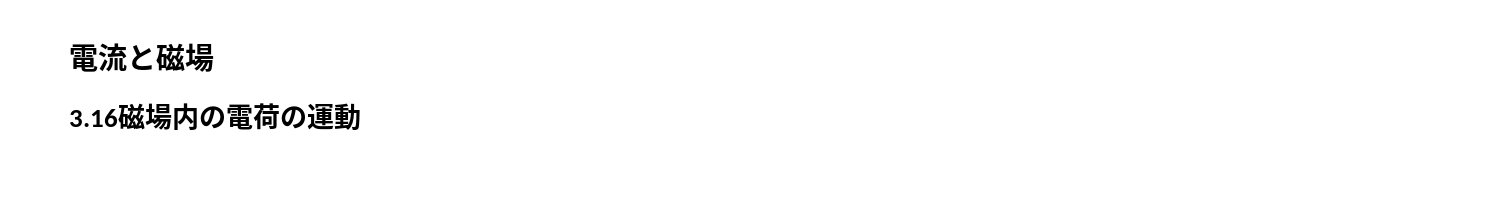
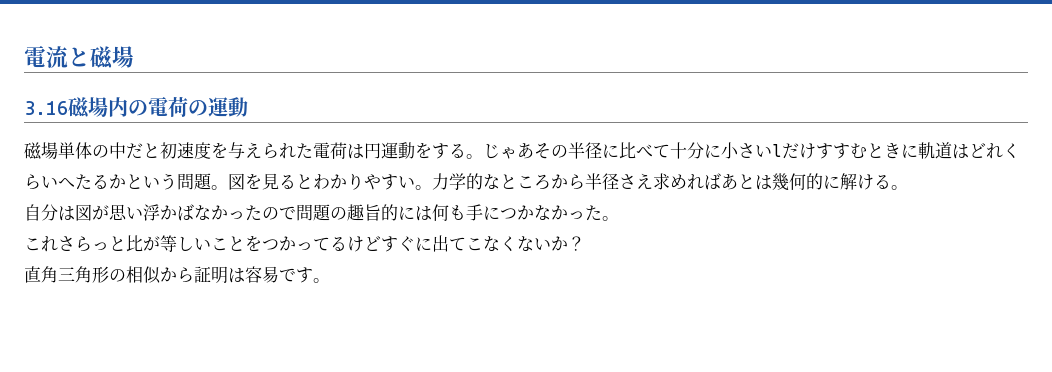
(361, 116) none -> [24,142,1020,160] [24,173,908,191] [24,204,619,221] [24,235,585,252] [24,266,330,284] // 磁場単体の中だと初速度を与えられた電荷は円運動をする。じゃあその半径に比べて十分に小さいlだけすすむときに軌道はどれくらいへたるかという問題。図を見るとわかりやすい。力学的なところから半径さえ求めればあとは幾何的に解ける。 // 自分は図が思い浮かばなかったので問題の趣旨的には何も手につかなかった。 // これさらっと比が等しいことをつかってるけどすぐに出てこなくないか？ // 直角三角形の相似から証明は容易です。

